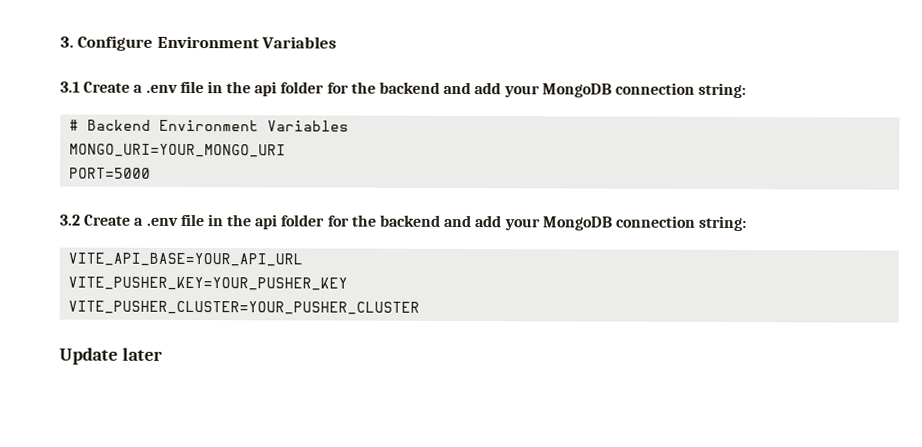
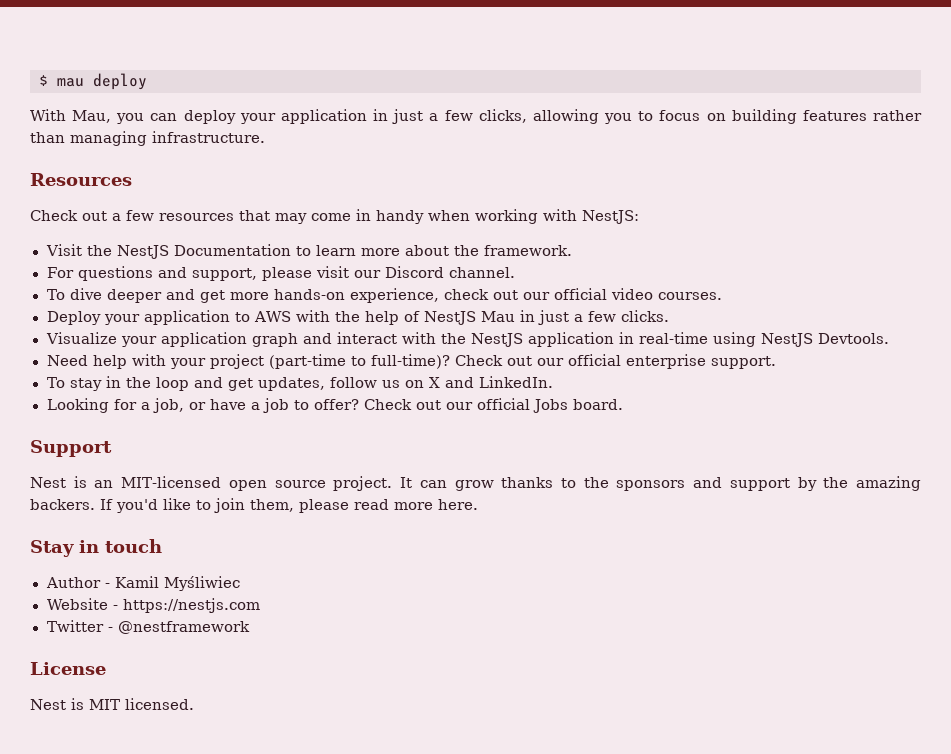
[60,35,338,51] [60,80,747,99] [69,119,350,132] [69,143,287,158] [69,167,152,179] [59,213,748,232] [68,252,304,267] [68,276,349,291] [68,300,421,315] [59,347,163,365] 3. Configure Environment Variables // 3.1 Create a .env file in the api folder for the backend and add your MongoDB connection string: // # Backend Environment Variables // MONGO_URI=YOUR_MONGO_URI // PORT=5000 // 3.2 Create a .env file in the api folder for the backend and add your MongoDB connection string: // VITE_API_BASE=YOUR_API_URL // VITE_PUSHER_KEY=YOUR_PUSHER_KEY // VITE_PUSHER_CLUSTER=YOUR_PUSHER_CLUSTER // Update later -> [39,73,147,90] [30,109,922,124] [30,131,265,146] [30,173,132,186] [30,209,639,224] [45,244,572,259] [46,266,515,281] [46,288,723,303] [46,310,669,325] [45,332,889,347] [46,354,776,369] [46,376,554,391] [46,398,623,413] [30,440,112,457] [30,476,922,491] [30,498,478,513] [30,539,162,557] [45,576,240,591] [46,598,261,613] [46,620,250,634] [30,662,106,675] [30,698,194,710] $ mau deploy // With Mau, you can deploy your application in just a few clicks, allowing you to focus on building features rather than managing infrastructure. // Resources // Check out a few resources that may come in handy when working with NestJS: // Visit the NestJS Documentation to learn more about the framework. // For questions and support, please visit our Discord channel. // To dive deeper and get more hands-on experience, check out our official video courses. // Deploy your application to AWS with the help of NestJS Mau in just a few clicks. // Visualize your application graph and interact with the NestJS application in real-time using NestJS Devtools. // Need help with your project (part-time to full-time)? Check out our official enterprise support. // To stay in the loop and get updates, follow us on X and LinkedIn. // Looking for a job, or have a job to offer? Check out our official Jobs board. // Support // Nest is an MIT-licensed open source project. It can grow thanks to the sponsors and support by the amazing backers. If you'd like to join them, please read more here. // Stay in touch // Author - Kamil Myśliwiec // Website - https://nestjs.com // Twitter - @nestframework // License // Nest is MIT licensed.

